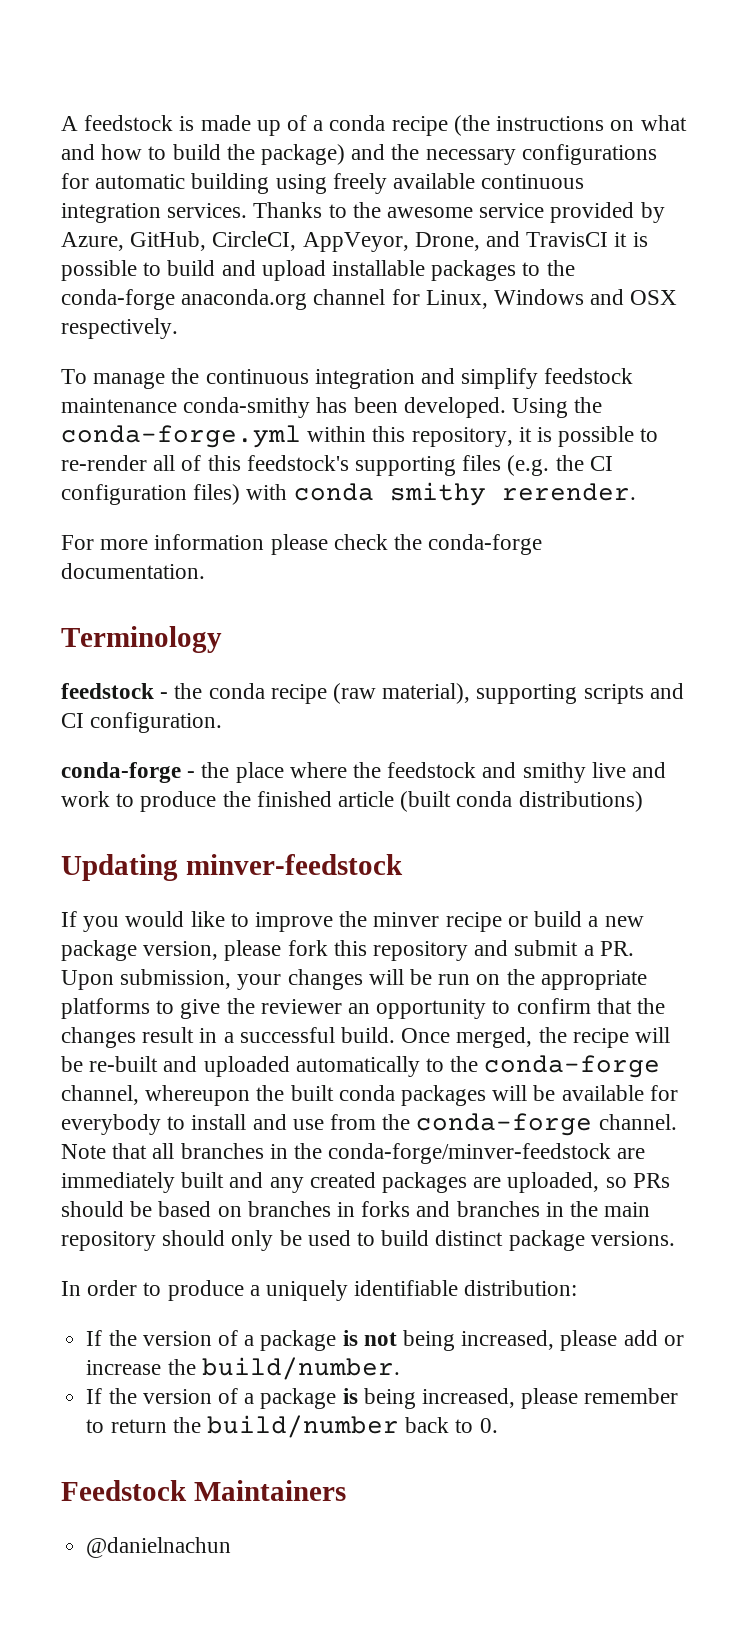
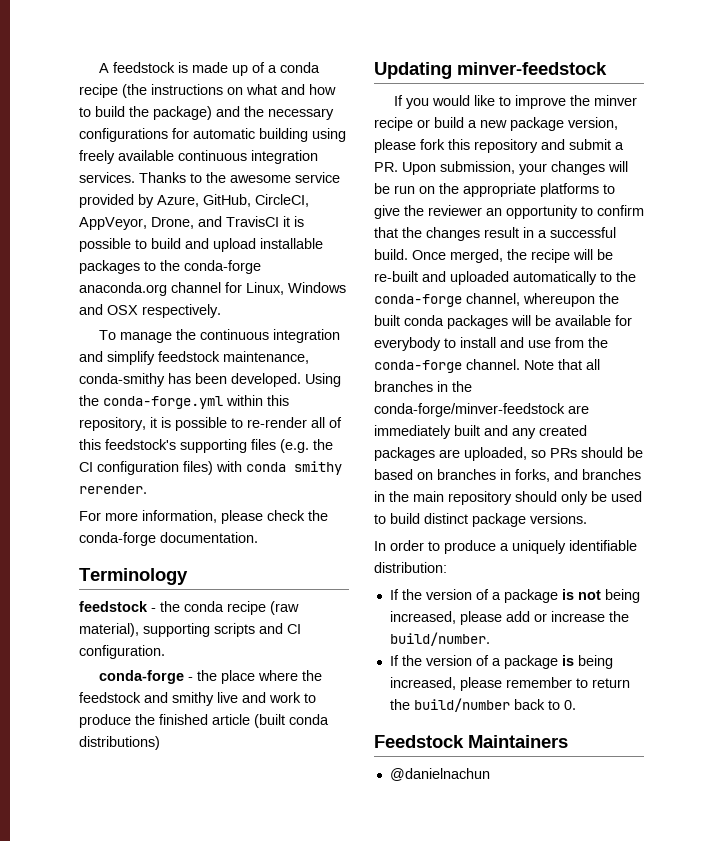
[61,398,177,413] maintenance -> [223,351,309,364] maintenance,
[154,534,265,550] information -> [142,510,217,523] information,
[361,1201,411,1217] forks -> [515,469,550,482] forks,

